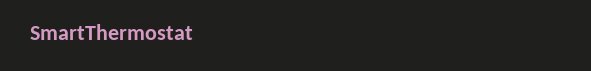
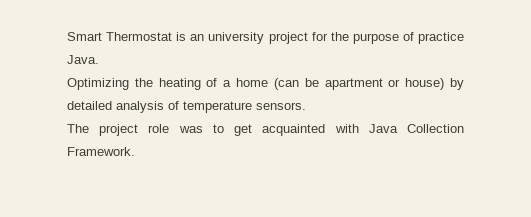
[30,24,193,40] SmartThermostat -> [67,32,465,44] [67,55,99,64] [67,78,464,90] [67,101,306,113] [67,124,465,136] [67,147,135,156] Smart Thermostat is an university project for the purpose of practice Java. // Optimizing the heating of a home (can be apartment or house) by detailed analysis of temperature sensors. // The project role was to get acquainted with Java Collection Framework.

